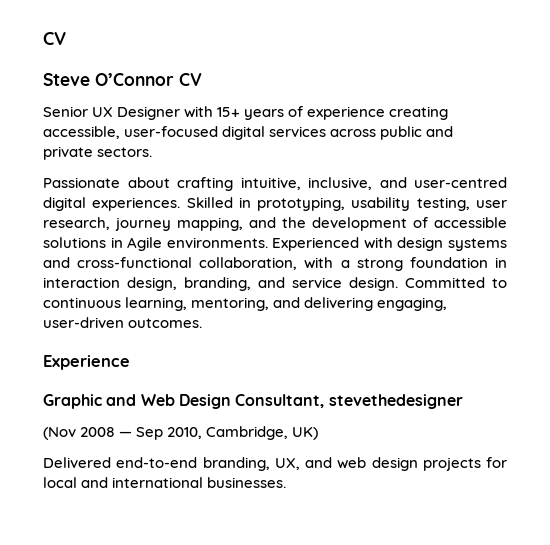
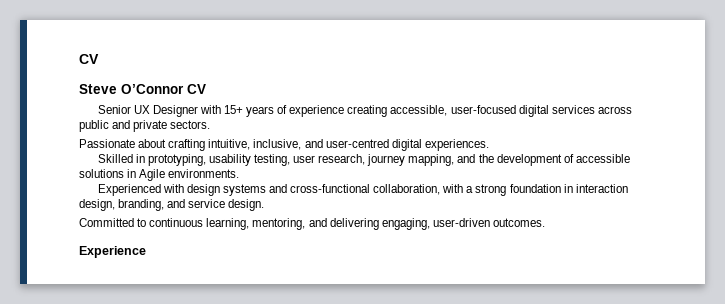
(181, 204) none -> (489, 145) //
(268, 242) none -> (240, 173) //
(398, 284) none -> (265, 205) //
[43,394,463,409] [43,426,319,440] [43,457,507,471] [43,477,287,488] // Graphic and Web Design Consultant, stevethedesigner // (Nov 2008 — Sep 2010, Cambridge, UK) // Delivered end-to-end branding, UX, and web design projects for local and international businesses. -> (146, 252) none

